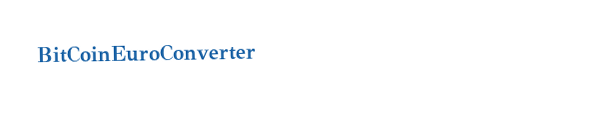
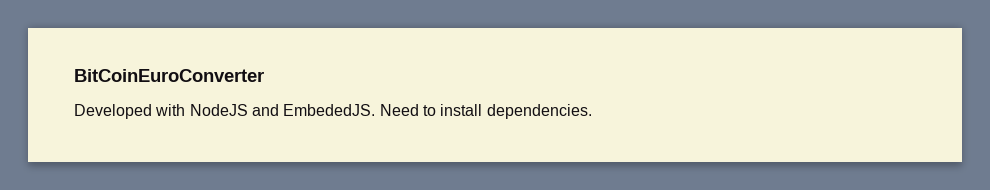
(256, 53) none -> [74,104,592,119] // Developed with NodeJS and EmbededJS. Need to install dependencies.

